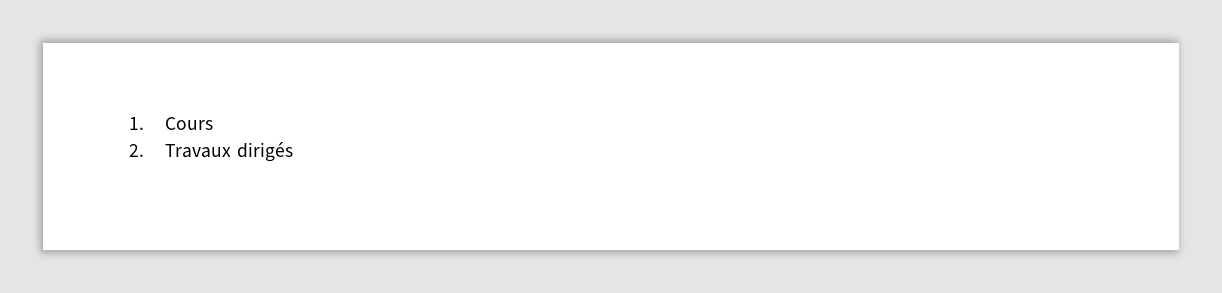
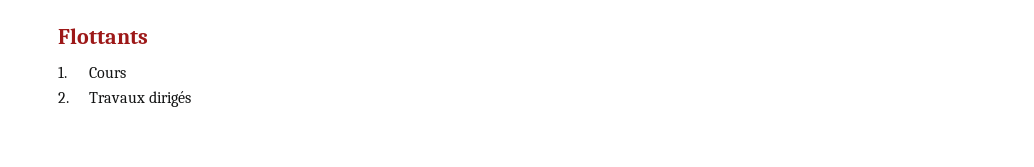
(129, 123) none -> [58,28,148,44] Flottants //

